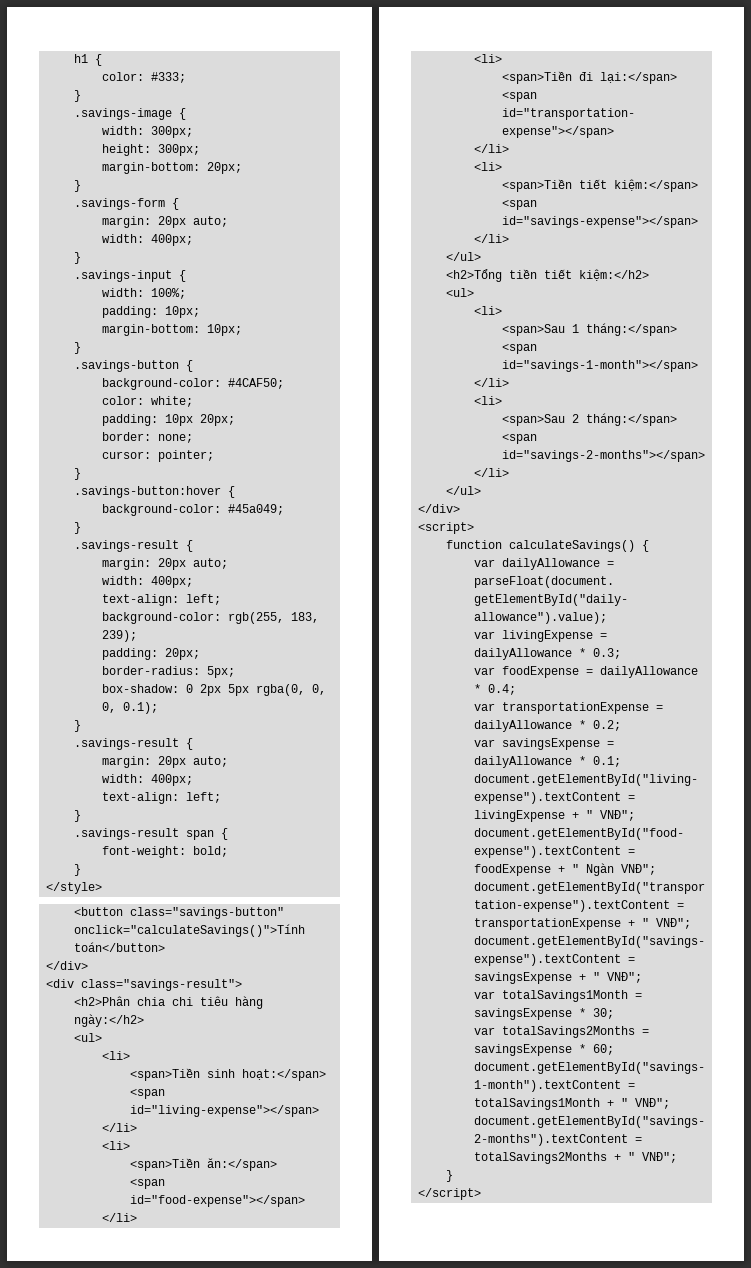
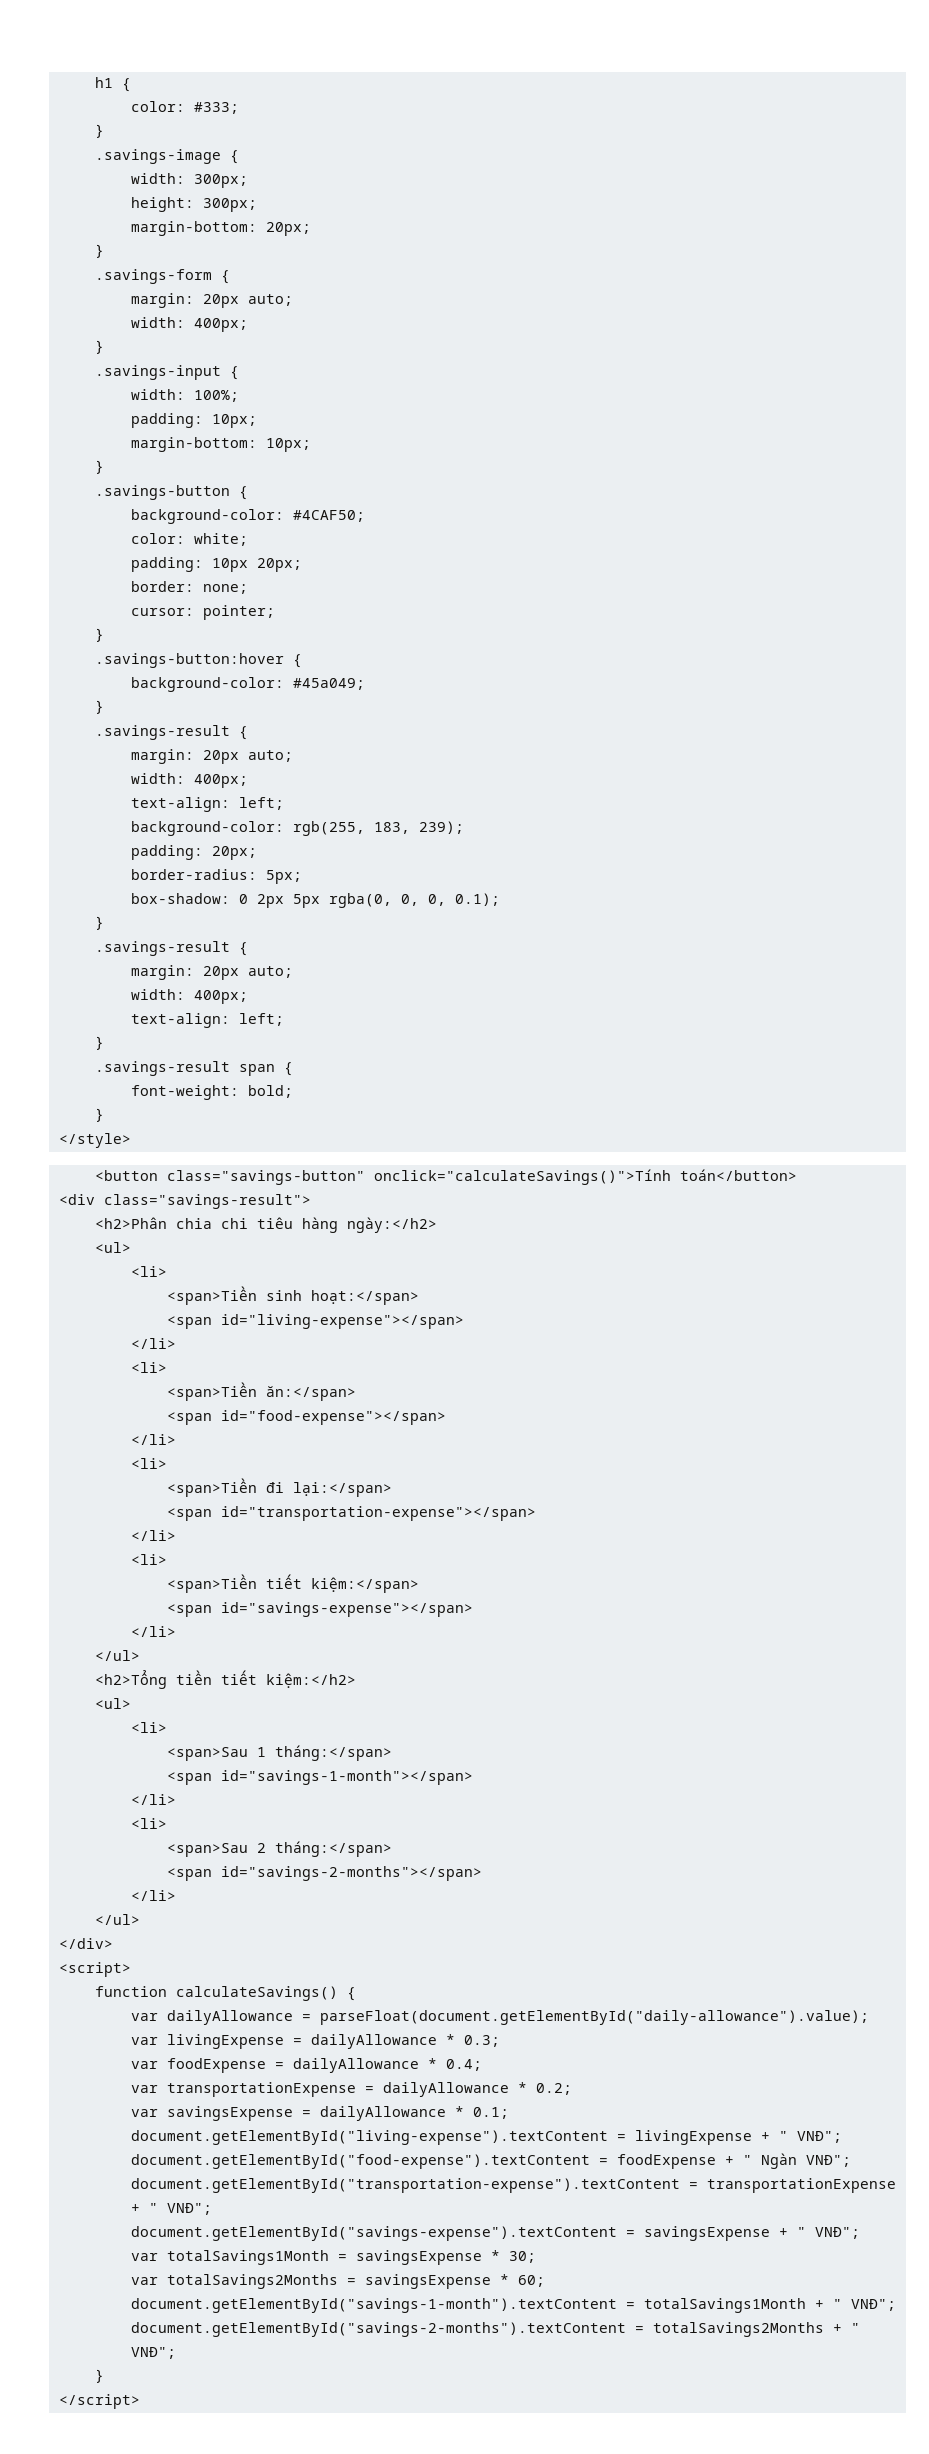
[45,961,88,970] // </div> -> (797, 1175) none

